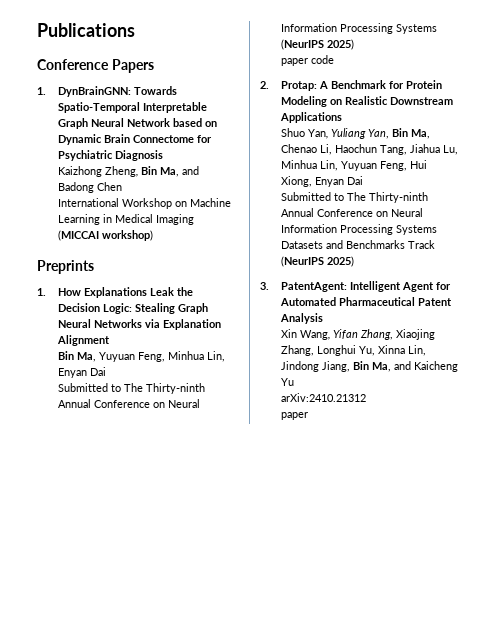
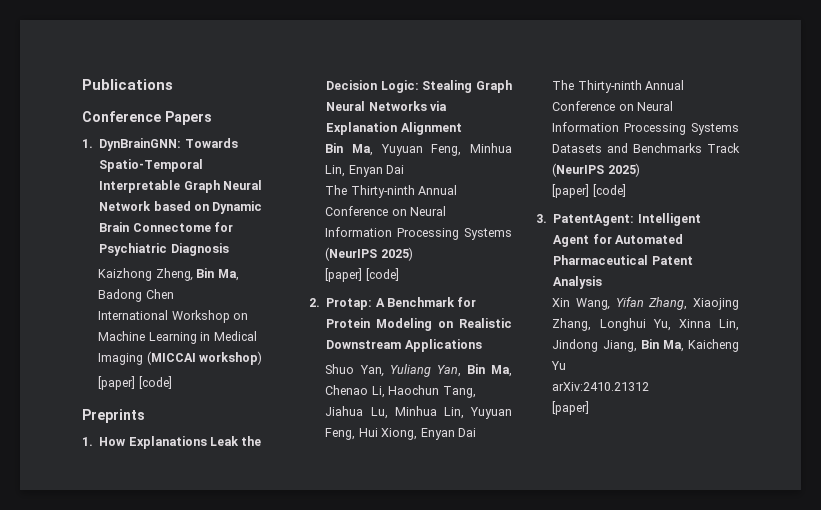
[182,166,200,175] and -> (239, 275) none
(154, 235) none -> [98,376,172,390] // [paper] [code]
[58,383,122,392] Submitted to -> (405, 169) none
[281,55,335,66] paper code -> [325,268,399,282] [paper] [code]
[281,192,345,201] Submitted to -> (476, 432) none
(355, 261) none -> [552,184,626,198] // [paper] [code]
[394,361,412,370] and -> (684, 346) none
[281,412,309,420] paper -> [552,401,590,415] [paper]

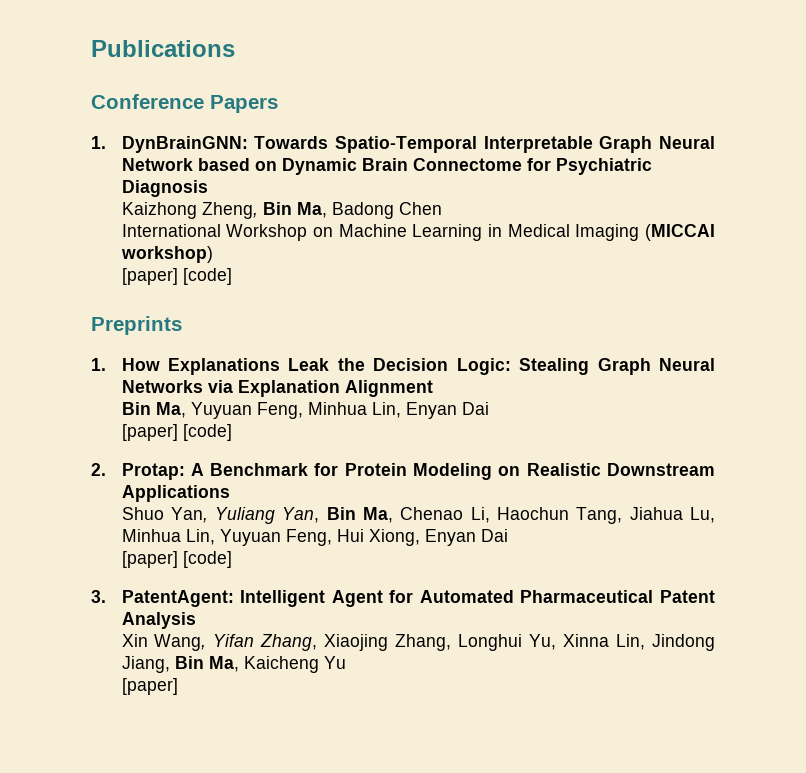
[325,185,458,198] [325,206,447,216] [325,227,512,240] [325,247,413,261] // The Thirty-ninth Annual Conference on Neural Information Processing Systems (NeurIPS 2025) -> (489, 408) none
[552,80,685,93] [552,101,674,111] [552,122,739,135] [552,143,740,153] [552,163,640,177] // The Thirty-ninth Annual Conference on Neural Information Processing Systems Datasets and Benchmarks Track (NeurIPS 2025) -> (508, 535) none
[552,382,650,391] // arXiv:2410.21312 -> (346, 662) none

